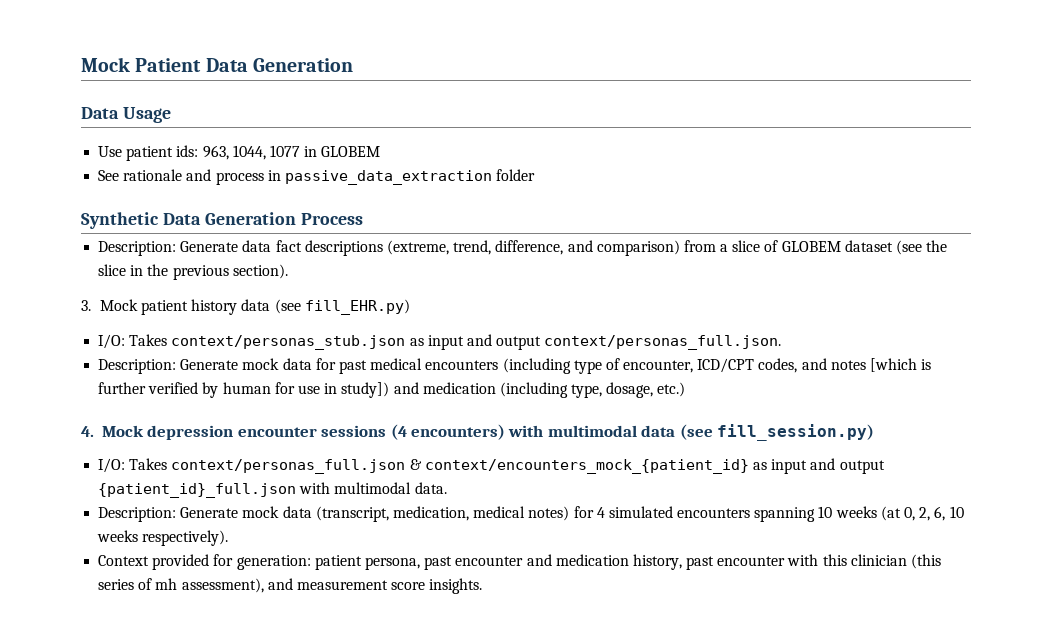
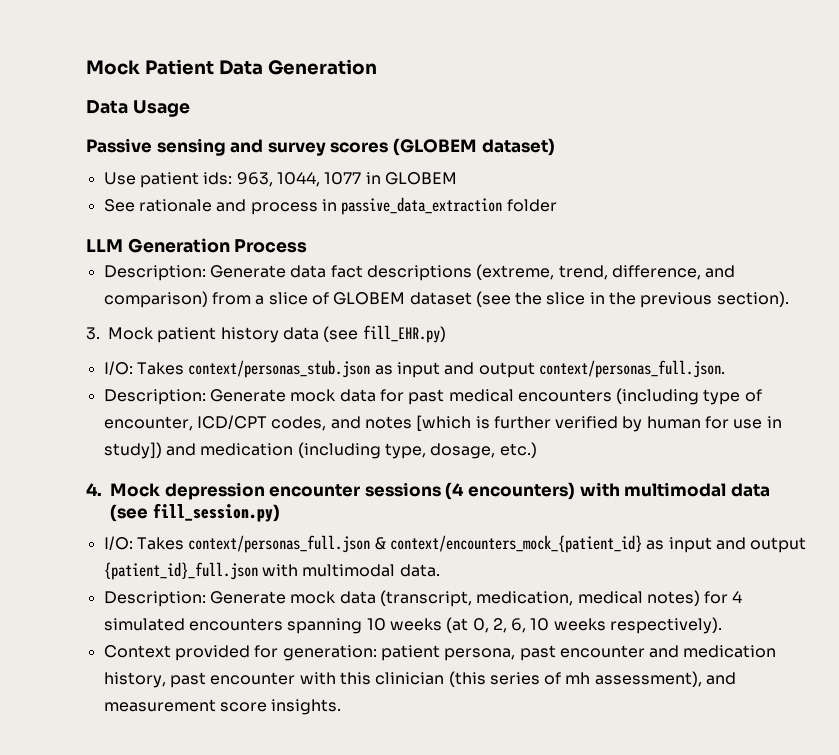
(171, 115) none -> [86,138,555,156] // Passive sensing and survey scores (GLOBEM dataset)
[81,212,201,229] Synthetic Data -> [86,239,123,252] LLM

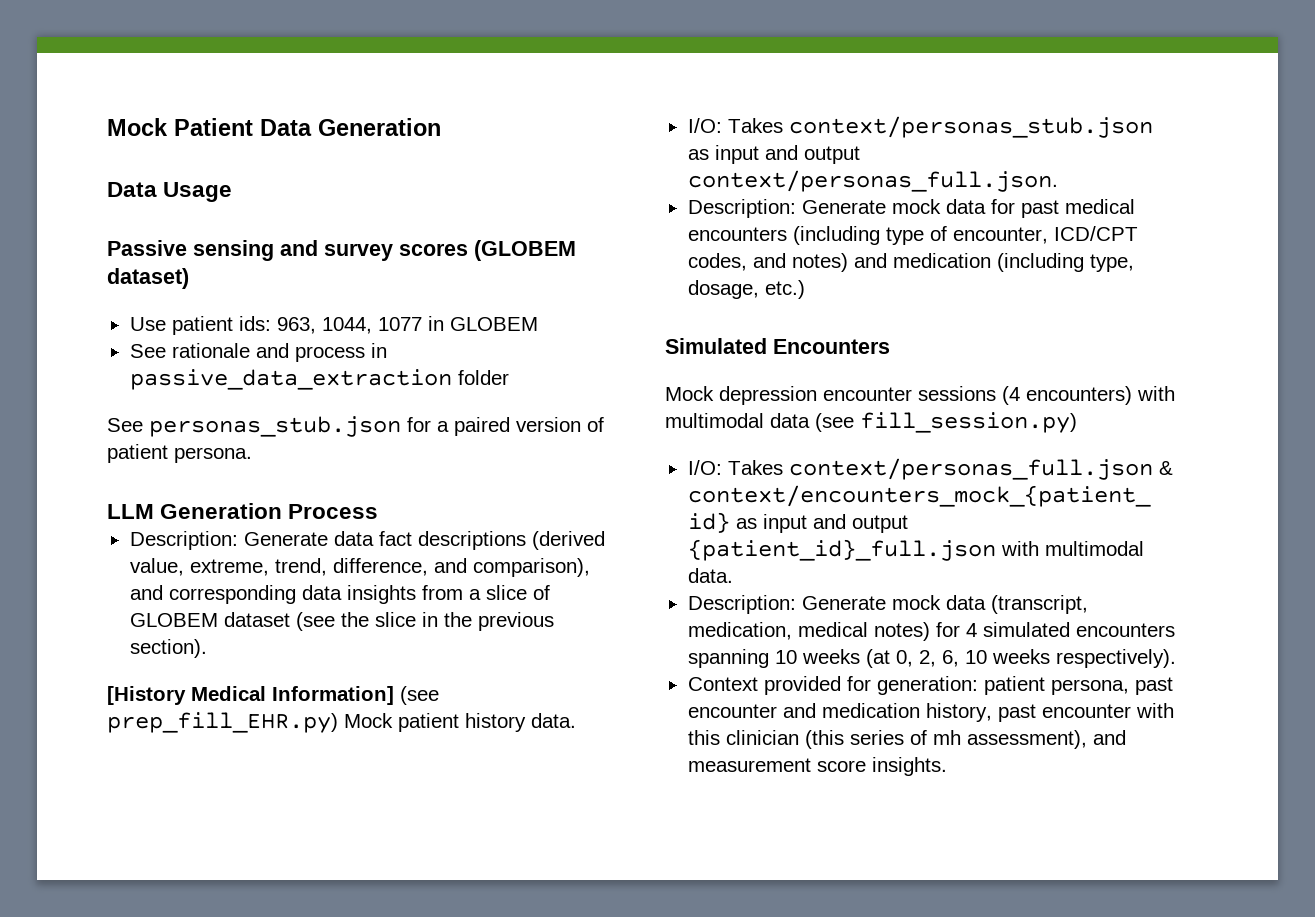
(557, 205) none -> [107,416,604,437] [107,444,252,463] // See personas_stub.json for a paired version of patient persona.
[476,264,736,280] [103,291,208,308] (extreme, trend, difference, and comparison) -> [531,531,605,550] [129,558,590,577] [129,585,416,604] (derived value, extreme, trend, difference, and comparison), and corresponding data insights
[86,325,446,343] 3. Mock patient history data (see fill_EHR.py) -> [107,686,439,705] [107,712,576,733] [History Medical Information] (see prep_fill_EHR.py) Mock patient history data.
[364,415,782,432] [103,442,162,459] notes [which is further verified by human for use in study]) -> [791,253,848,272] notes)
[86,483,102,496] 4. -> [665,338,890,354] Simulated Encounters //

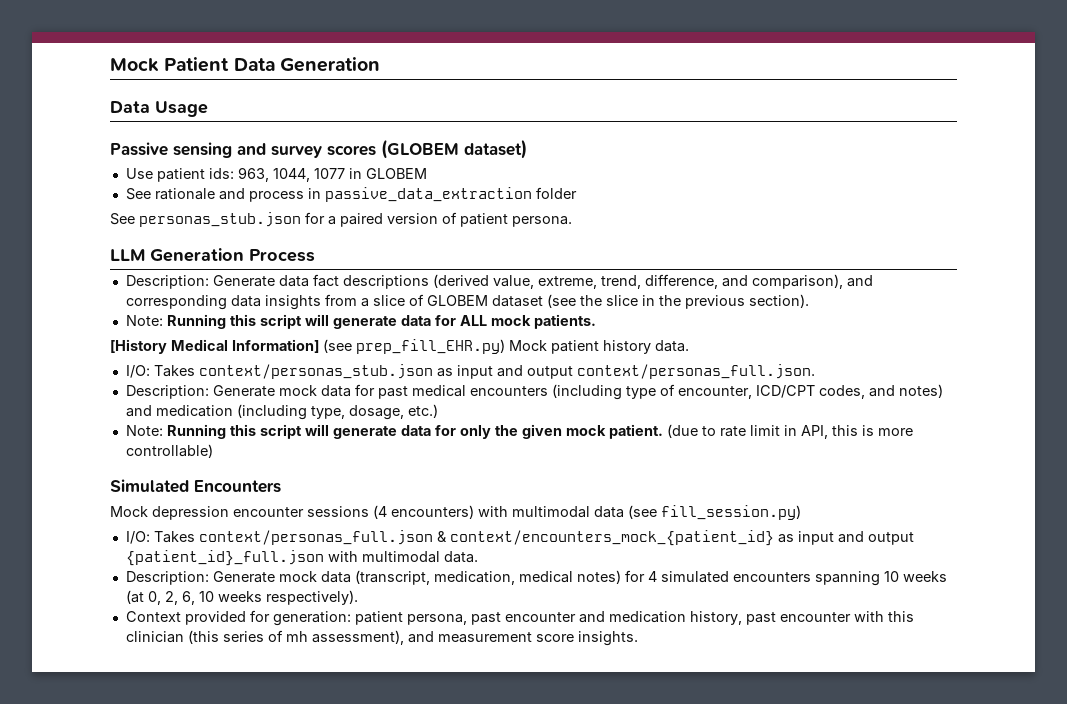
(207, 648) none -> [125,314,596,329] // Note: Running this script will generate data for ALL mock patients.
(805, 289) none -> [125,424,913,439] [125,444,213,458] // Note: Running this script will generate data for only the given mock patient. (due to rate limit in API, this is more controllable)

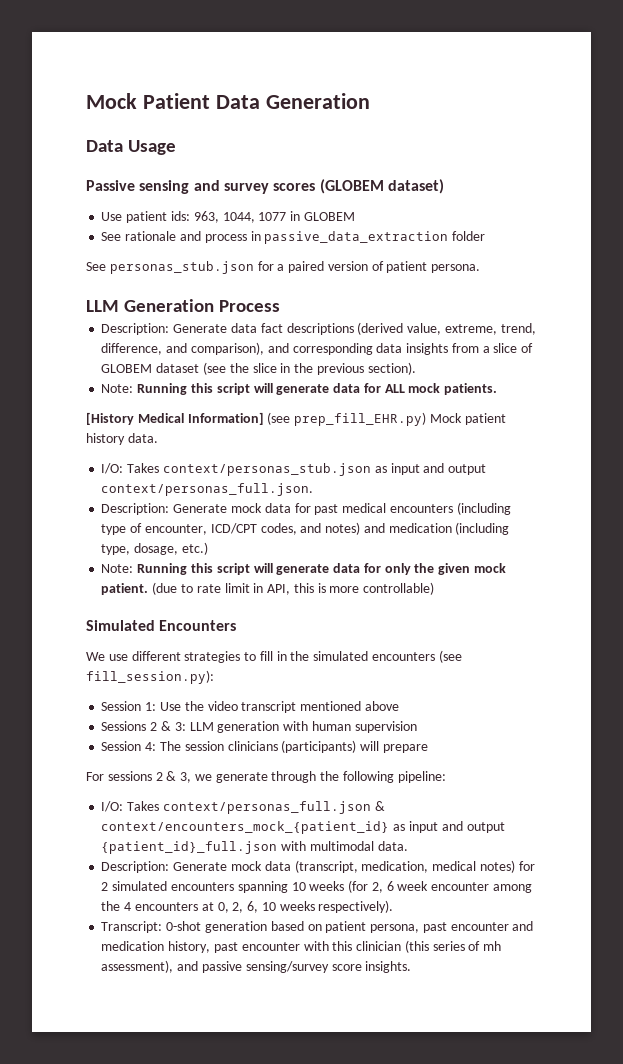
[110,505,801,520] Mock depression encounter sessions (4 encounters) with multimodal data (see fill_session.py) -> [86,650,462,663] [86,670,214,684] [101,701,399,713] [101,721,417,733] [101,740,428,753] [86,771,446,783] We use different strategies to fill in the simulated encounters (see fill_session.py): // Session 1: Use the video transcript mentioned above // Sessions 2 & 3: LLM generation with human supervision // Session 4: The session clinicians (participants) will prepare // For sessions 2 & 3, we generate through the following pipeline:
[647,571,657,582] 4 -> [101,882,109,891] 2
[125,590,144,604] (at -> [348,880,532,893] [101,901,214,911] (for 2, 6 week encounter among the 4 encounters at
[125,610,351,626] Context provided for generation: -> [101,921,322,933] Transcript: 0-shot generation based on
[437,632,532,643] measurement -> [201,961,329,973] passive sensing/survey

